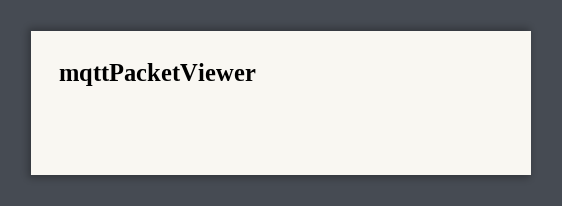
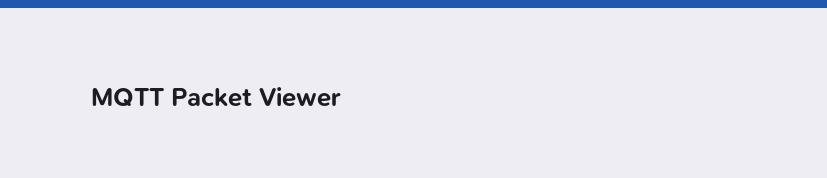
[59,63,256,86] mqttPacketViewer -> [91,87,342,107] MQTT Packet Viewer

